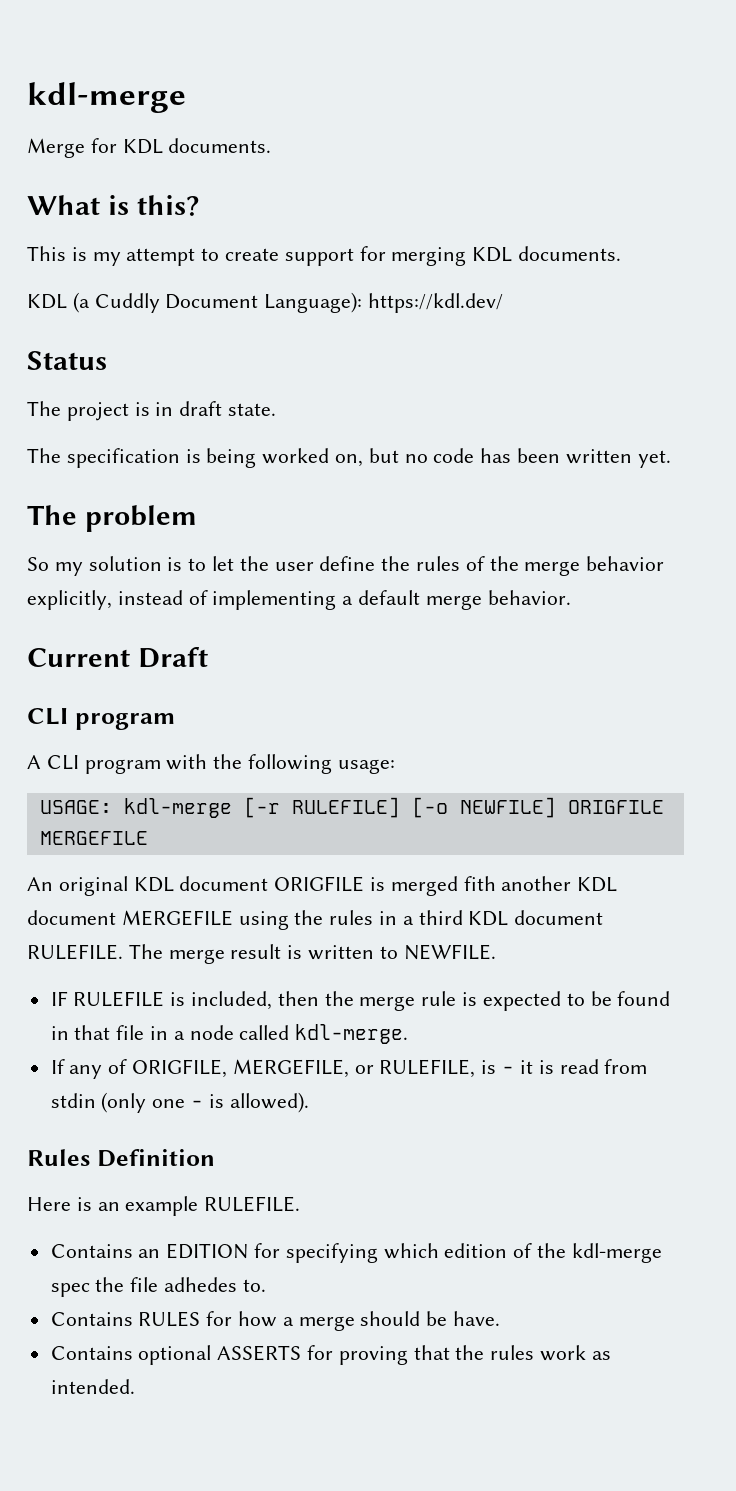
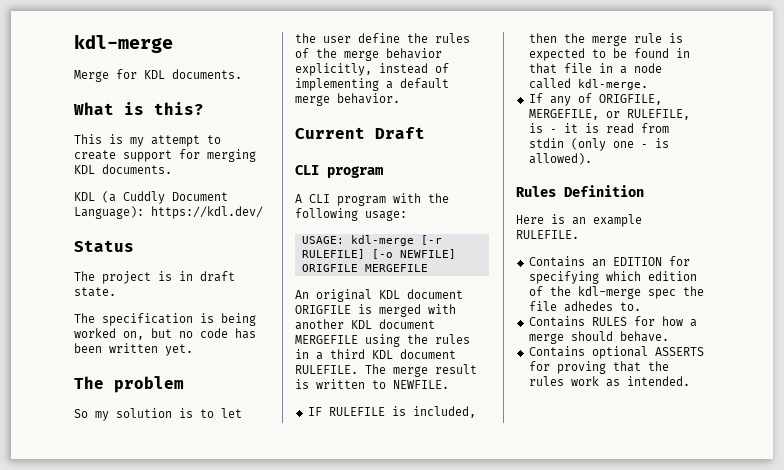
[463,876,496,891] fith -> [428,304,456,314] with
[426,1311,501,1326] be have. -> [619,331,669,342] behave.

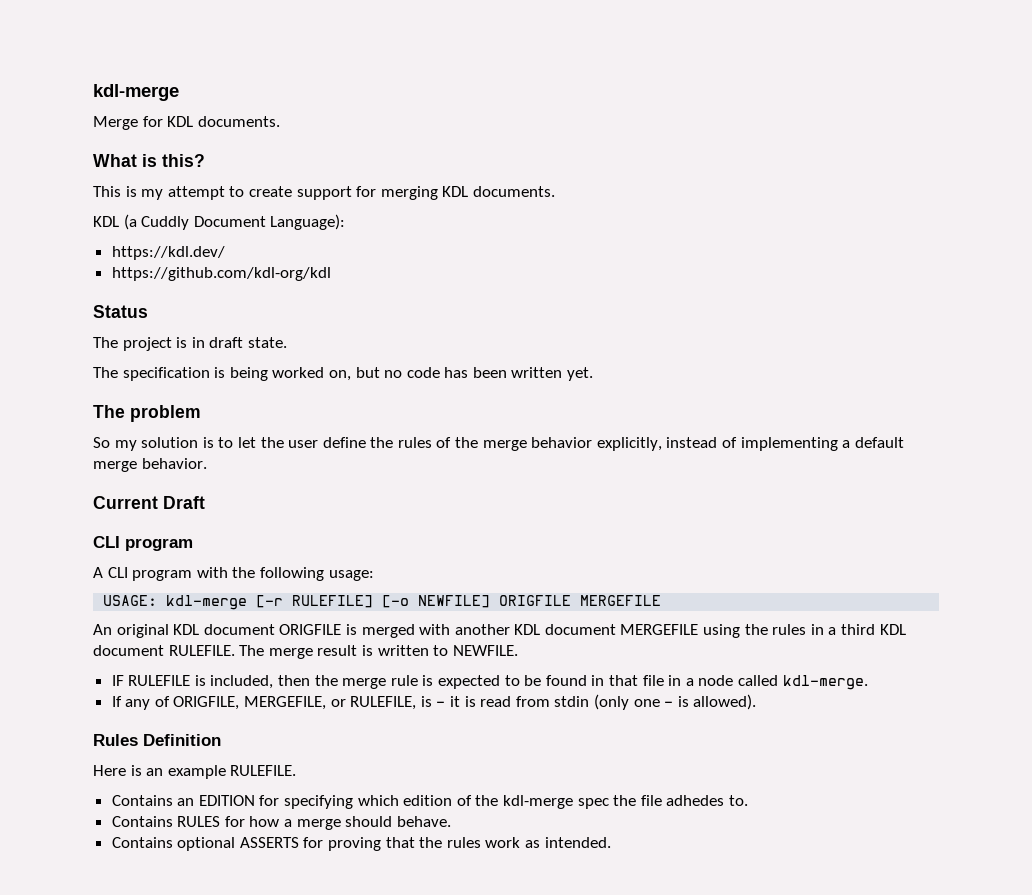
(144, 212) none -> (346, 222) //
(263, 212) none -> [111,267,331,281] // https://github.com/kdl-org/kdl

